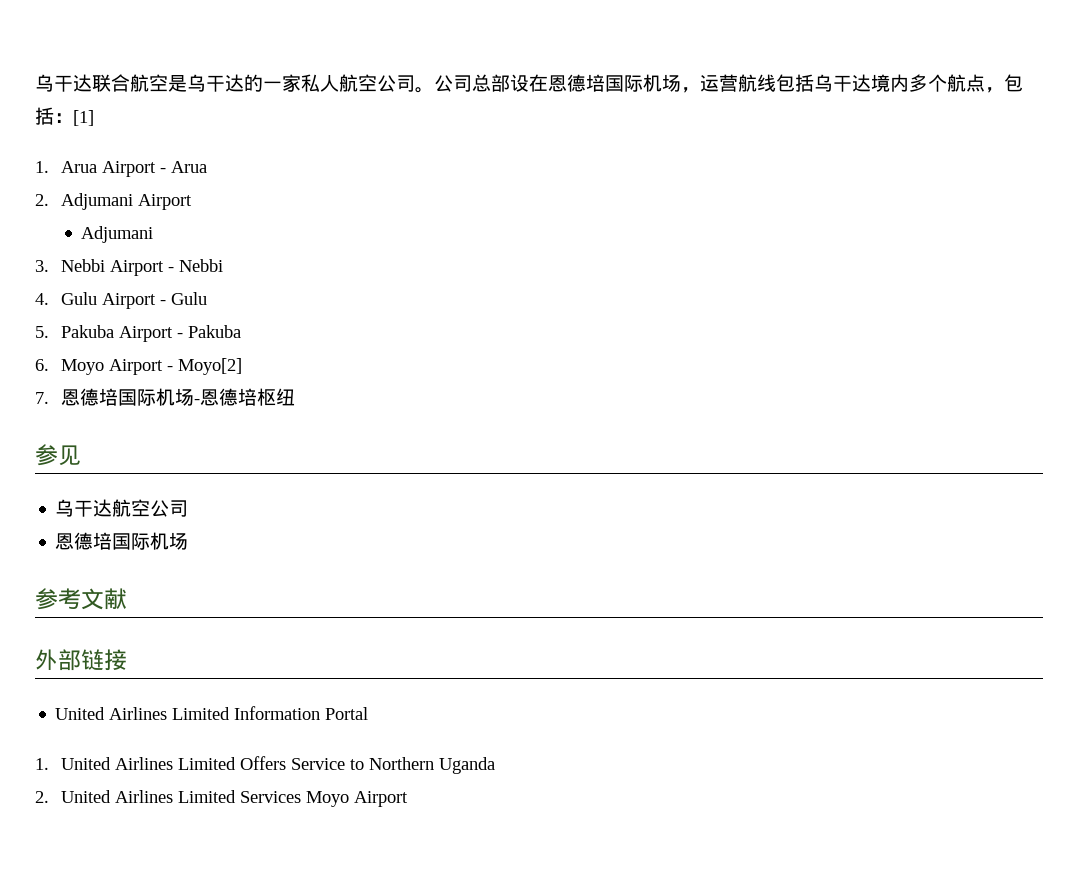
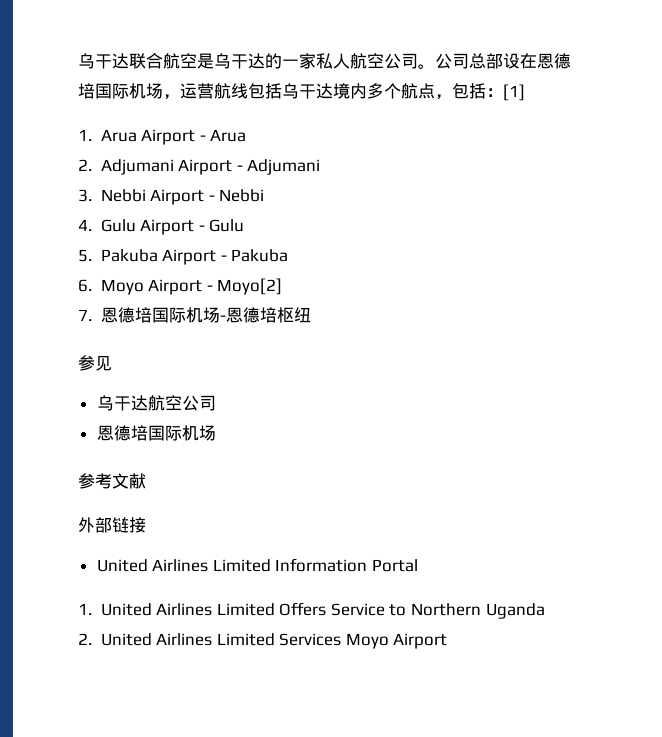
(193, 202) // -> [236,165,243,171] -

